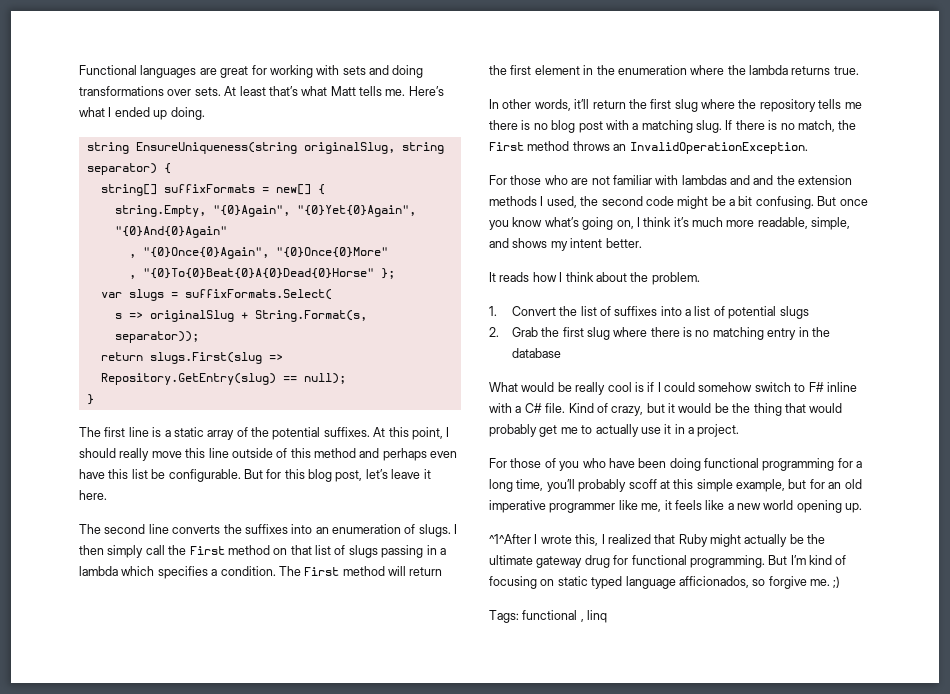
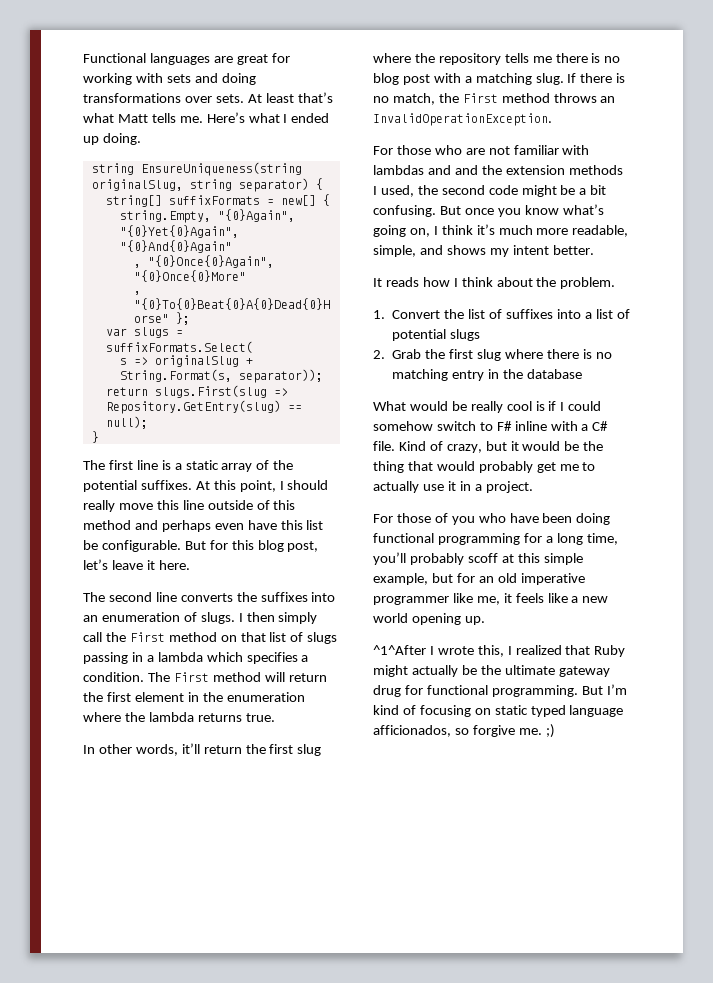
[489,610,608,623] // Tags: functional , linq -> (555, 731) none

